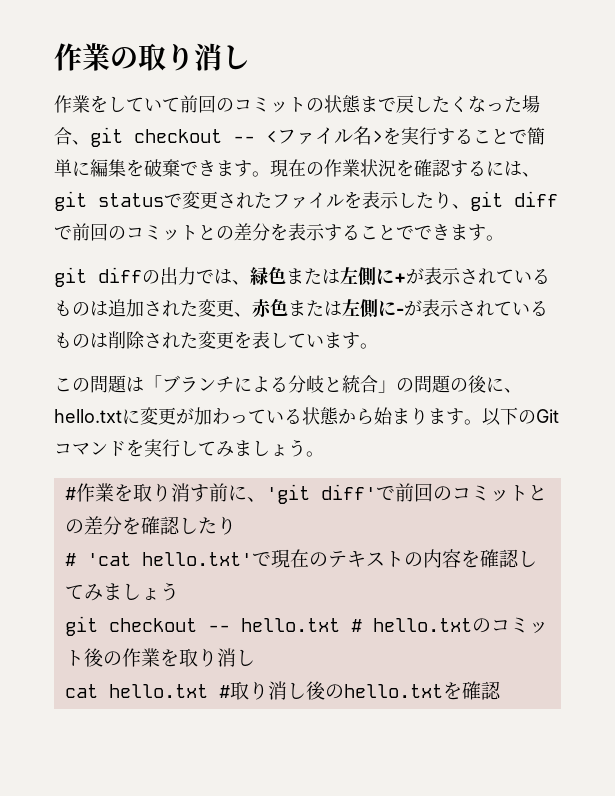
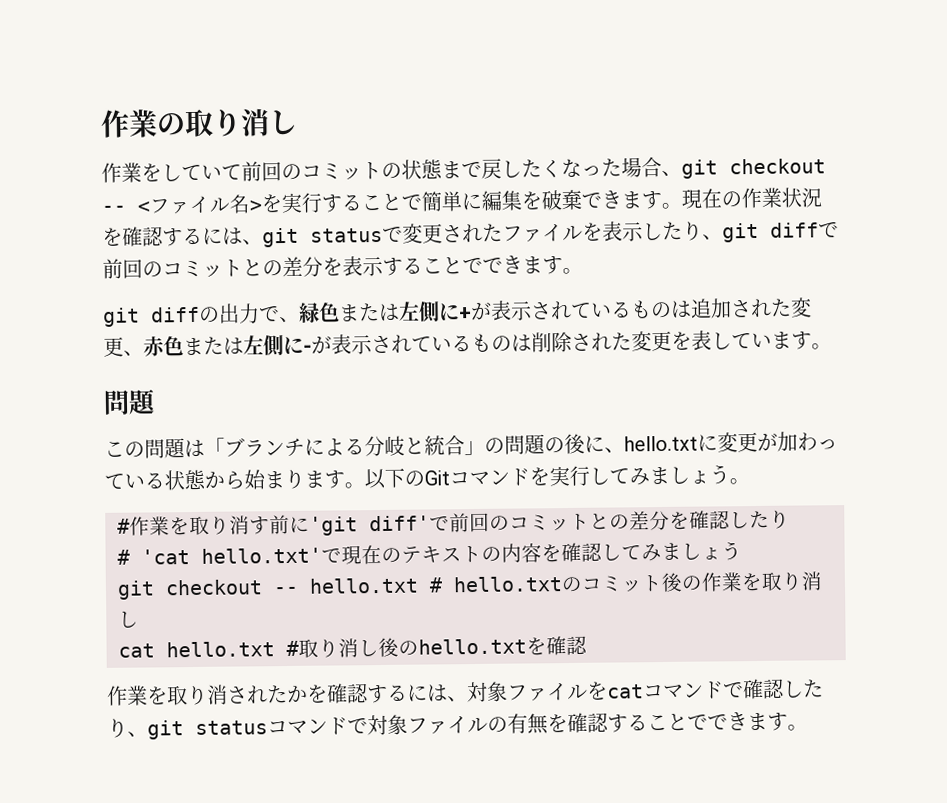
[214,269,232,284] は -> (280, 314) none
(378, 346) none -> [103,389,158,415] // 問題
[246,497,266,502] 、 -> (310, 524) none
(501, 690) none -> [107,678,824,706] [107,712,808,740] // 作業を取り消されたかを確認するには、対象ファイルをcatコマンドで確認したり、git statusコマンドで対象ファイルの有無を確認することでできます。

